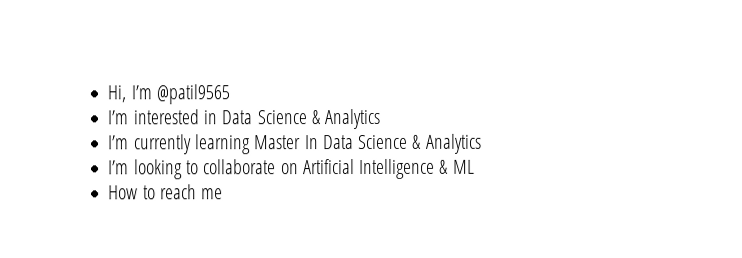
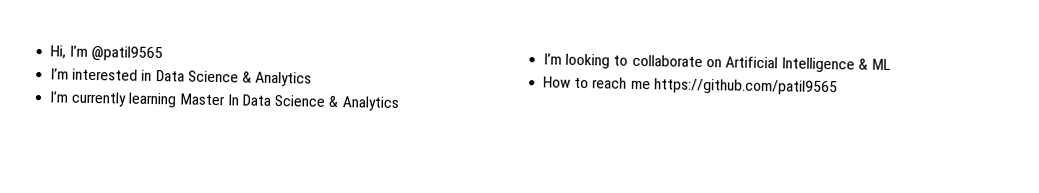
(224, 194) none -> [653,78,838,96] https://github.com/patil9565

